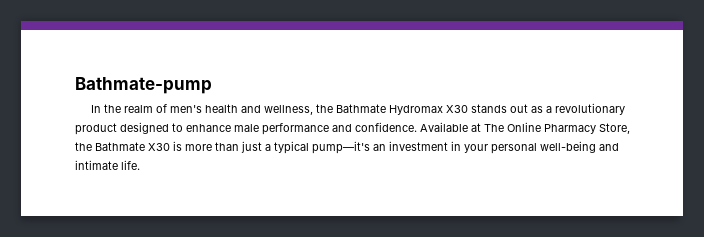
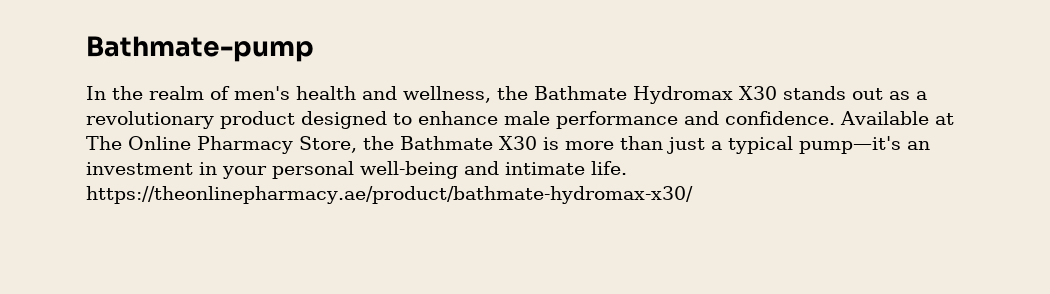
(140, 165) none -> [86,186,693,204] https://theonlinepharmacy.ae/product/bathmate-hydromax-x30/

